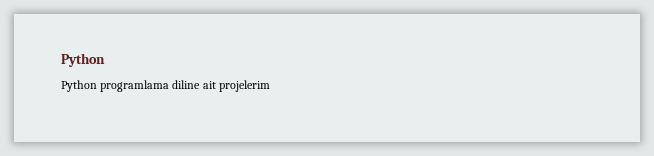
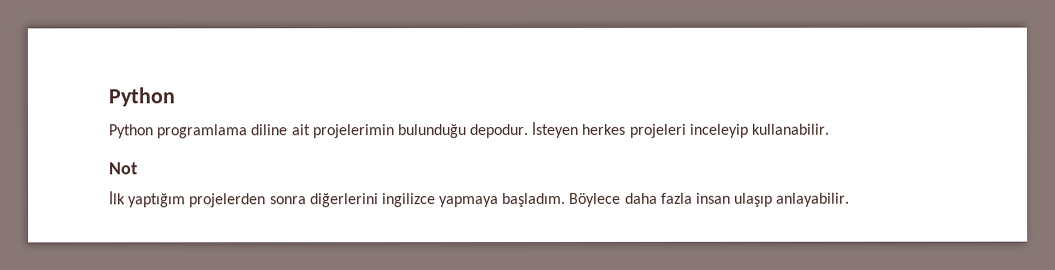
[218,80,270,92] projelerim -> [311,121,830,139] [109,162,138,175] [109,191,851,208] projelerimin bulunduğu depodur. İsteyen herkes projeleri inceleyip kullanabilir. // Not // İlk yaptığım projelerden sonra diğerlerini ingilizce yapmaya başladım. Böylece daha fazla insan ulaşıp anlayabilir.

